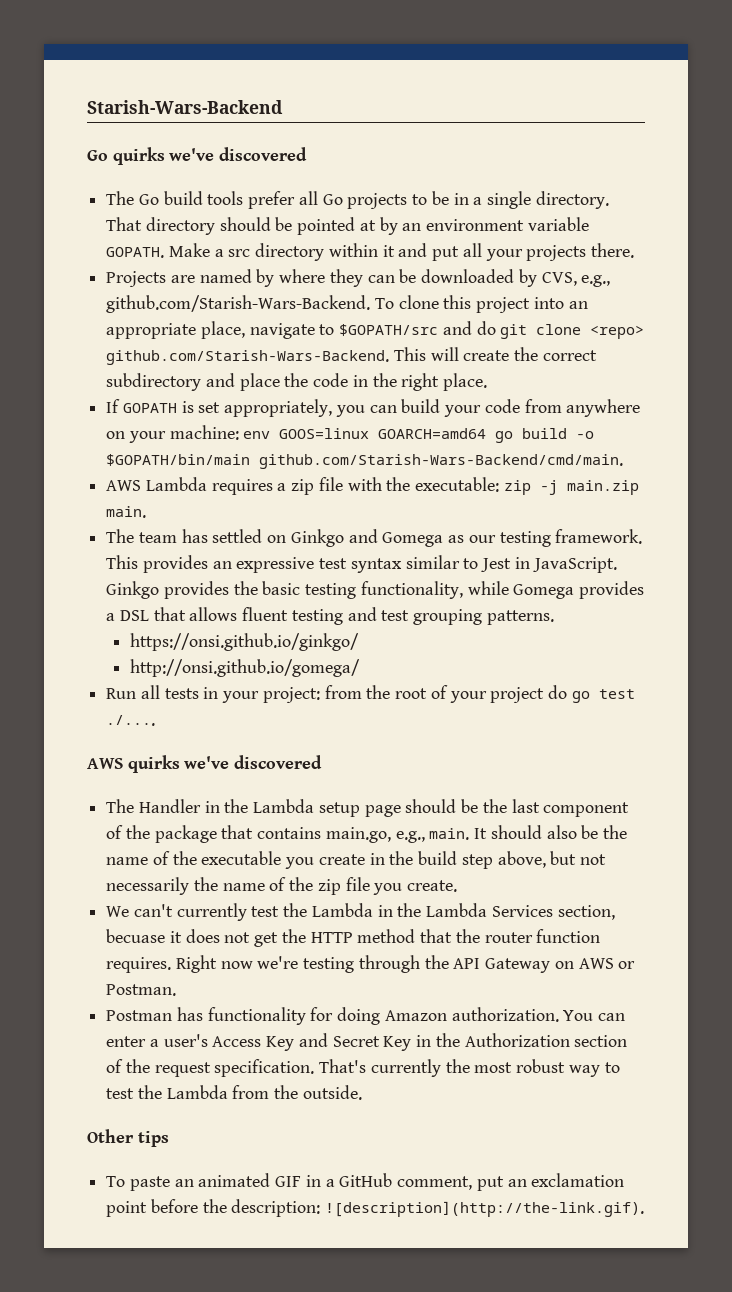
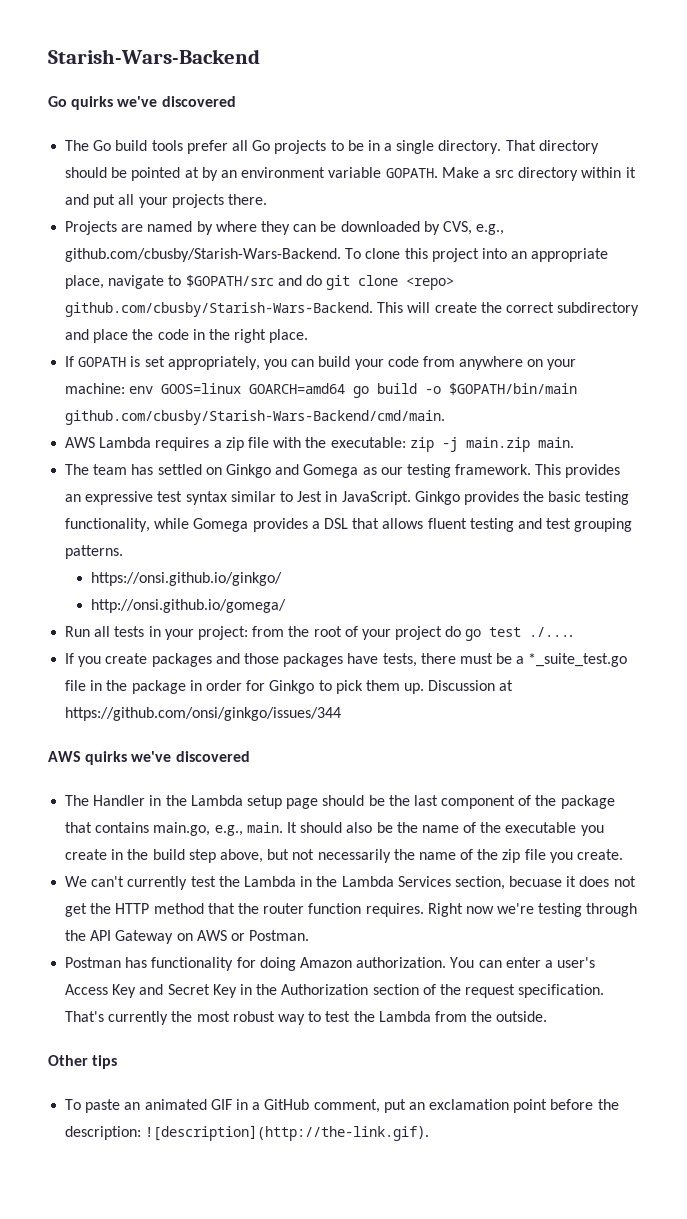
[106,295,371,313] github.com/Starish-Wars-Backend. -> [65,248,342,262] github.com/cbusby/Starish-Wars-Backend.
[106,350,390,365] github.com/Starish-Wars-Backend. -> [65,302,374,317] github.com/cbusby/Starish-Wars-Backend.
[259,454,624,469] github.com/Starish-Wars-Backend/cmd/main. -> [65,410,446,425] github.com/cbusby/Starish-Wars-Backend/cmd/main.
(156, 720) none -> [65,653,628,667] [65,680,514,694] [65,707,342,721] // If you create packages and those packages have tests, there must be a *_suite_test.go file in the package in order for Ginkgo to pick them up. Discussion at https://github.com/onsi/ginkgo/issues/344

